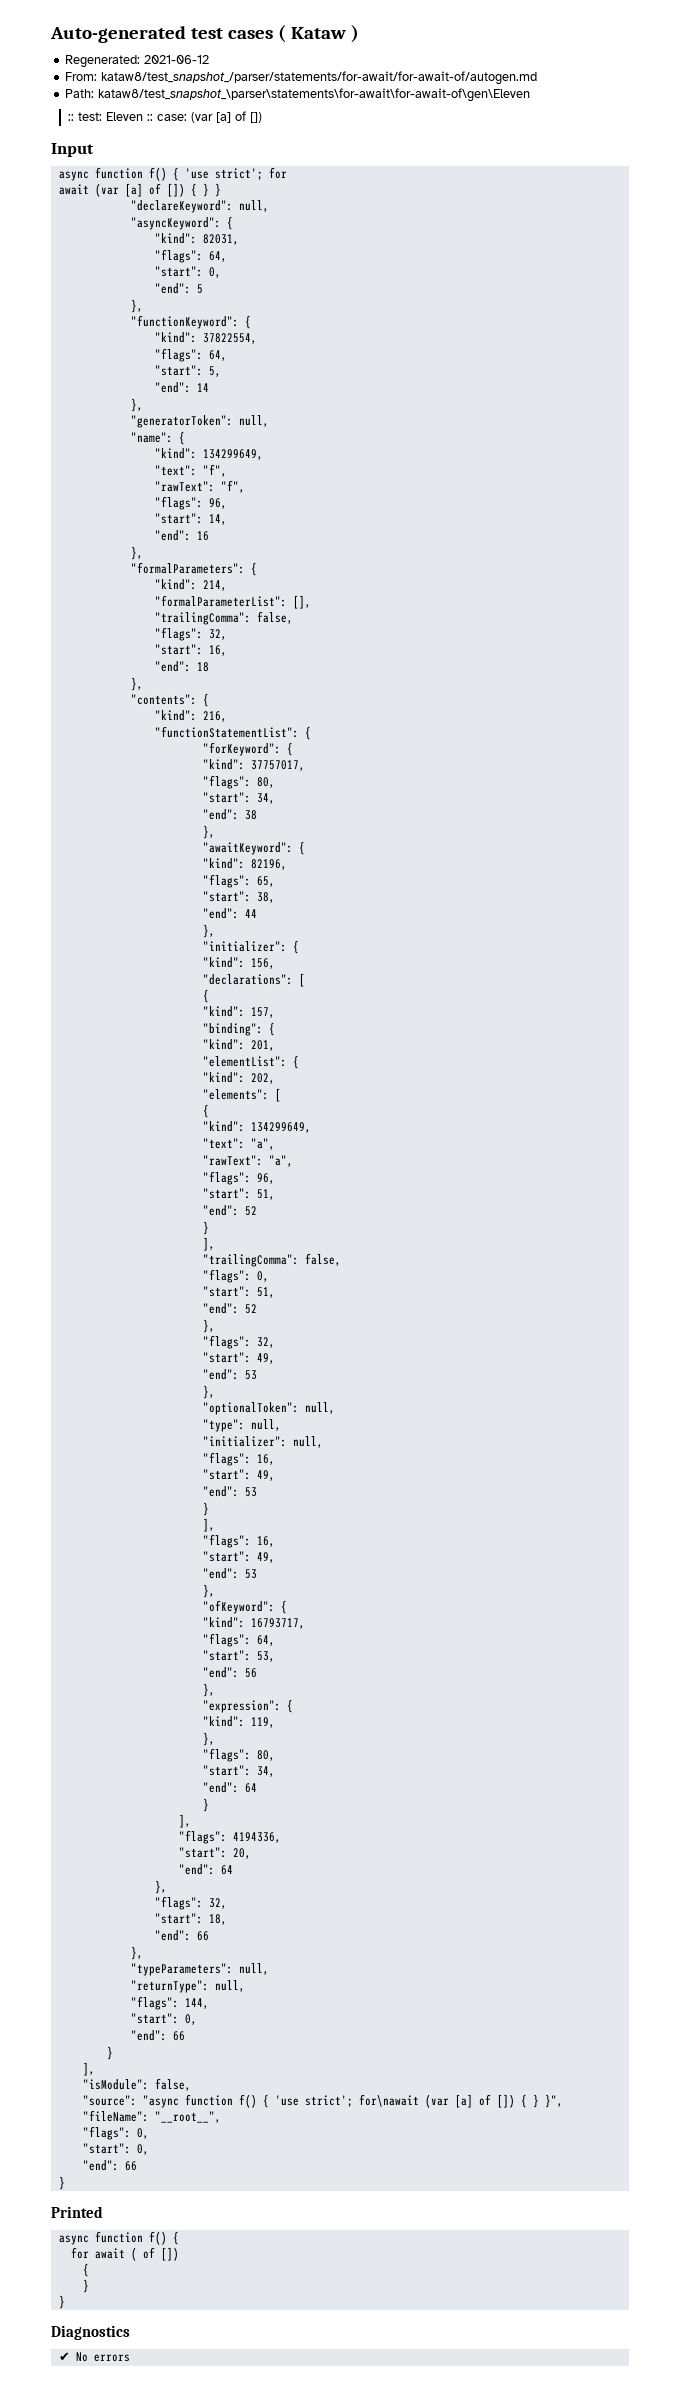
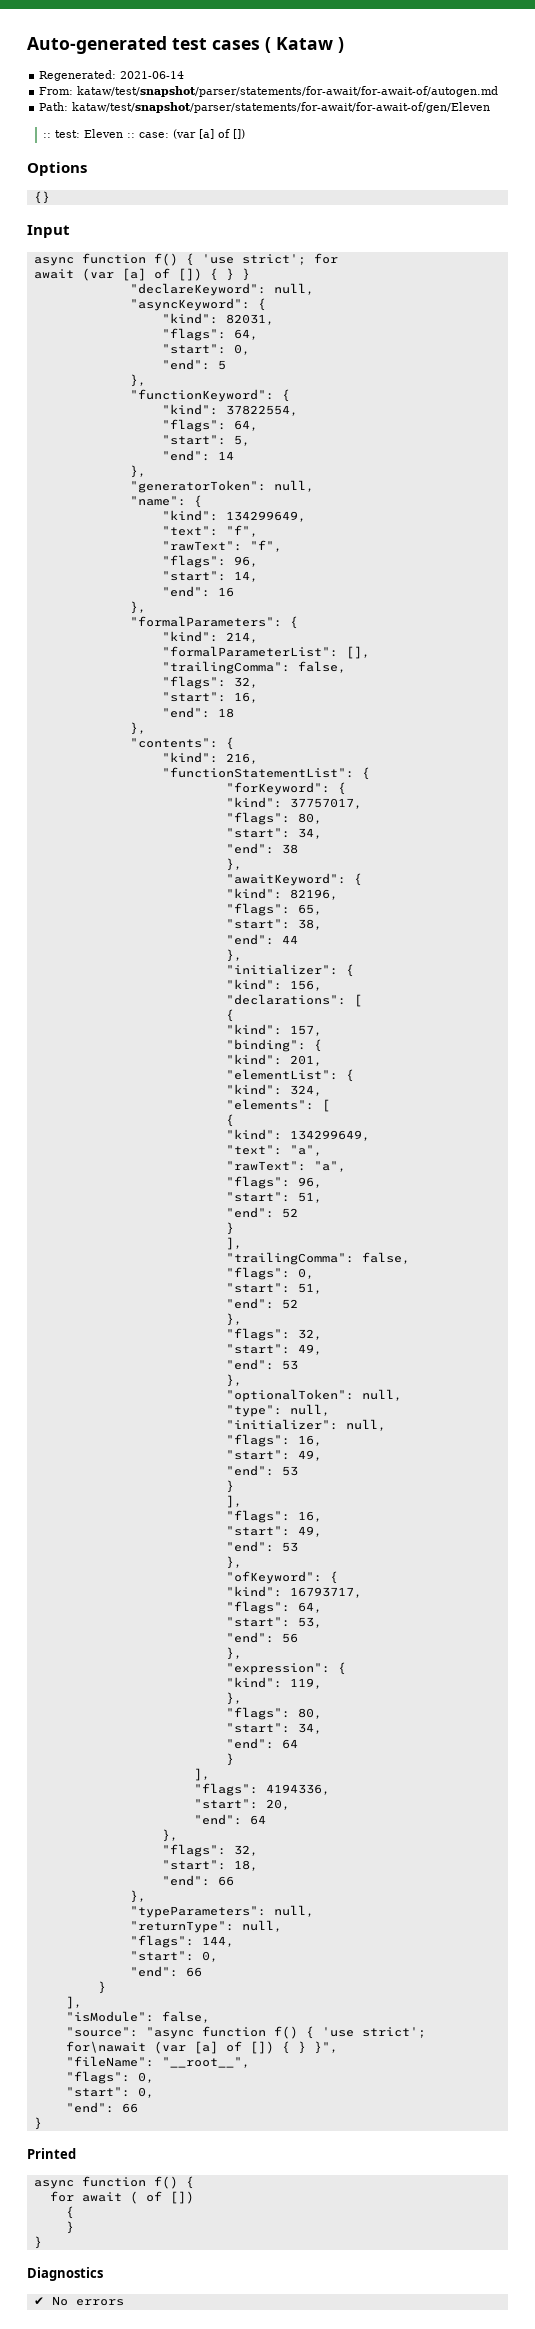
[144,55,210,64] 2021-06-12 -> [120,71,185,79] 2021-06-14
[101,71,538,85] kataw8/test_snapshot_/parser/statements/for-await/for-await-of/autogen.md -> [77,86,499,97] kataw/test/snapshot/parser/statements/for-await/for-await-of/autogen.md
[98,88,531,102] kataw8/test_snapshot_\parser\statements\for-await\for-await-of\gen\Eleven -> [72,102,491,113] kataw/test/snapshot/parser/statements/for-await/for-await-of/gen/Eleven
(263, 117) none -> [27,162,87,176] [33,191,50,204] // Options // {}
[250,1073,275,1084] 202, -> [289,1085,322,1096] 324,

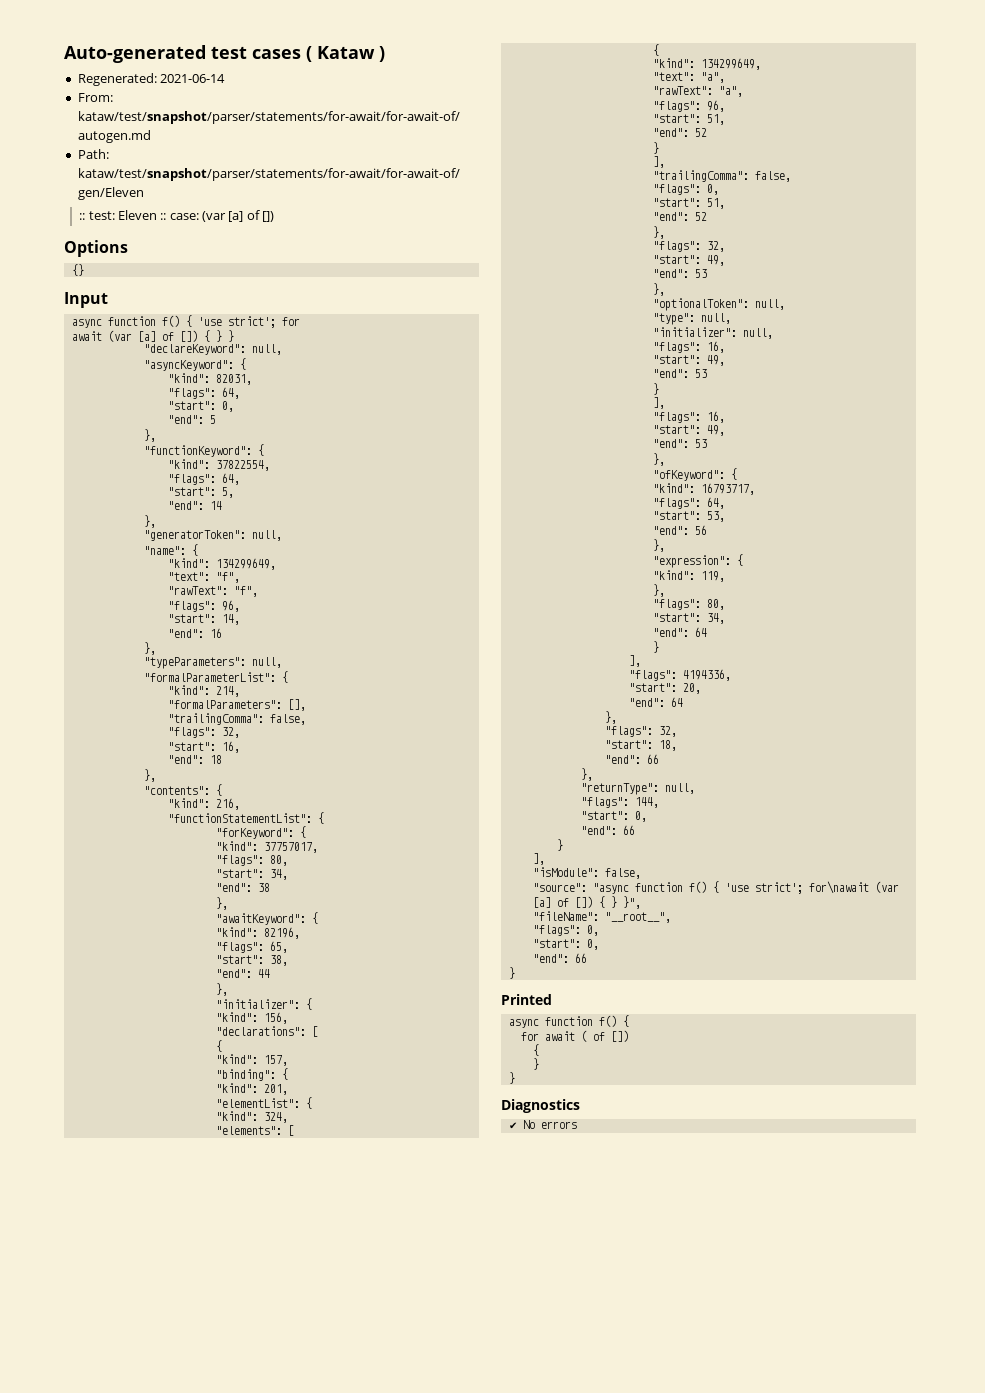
[129,616,282,627] "formalParameters": -> [143,657,282,669] [143,672,276,682] "typeParameters": null, // "formalParameterList":
[161,646,338,657] "formalParameterList": -> [167,700,282,709] "formalParameters":
[129,1905,314,1918] // "typeParameters": null, -> (593, 774) none

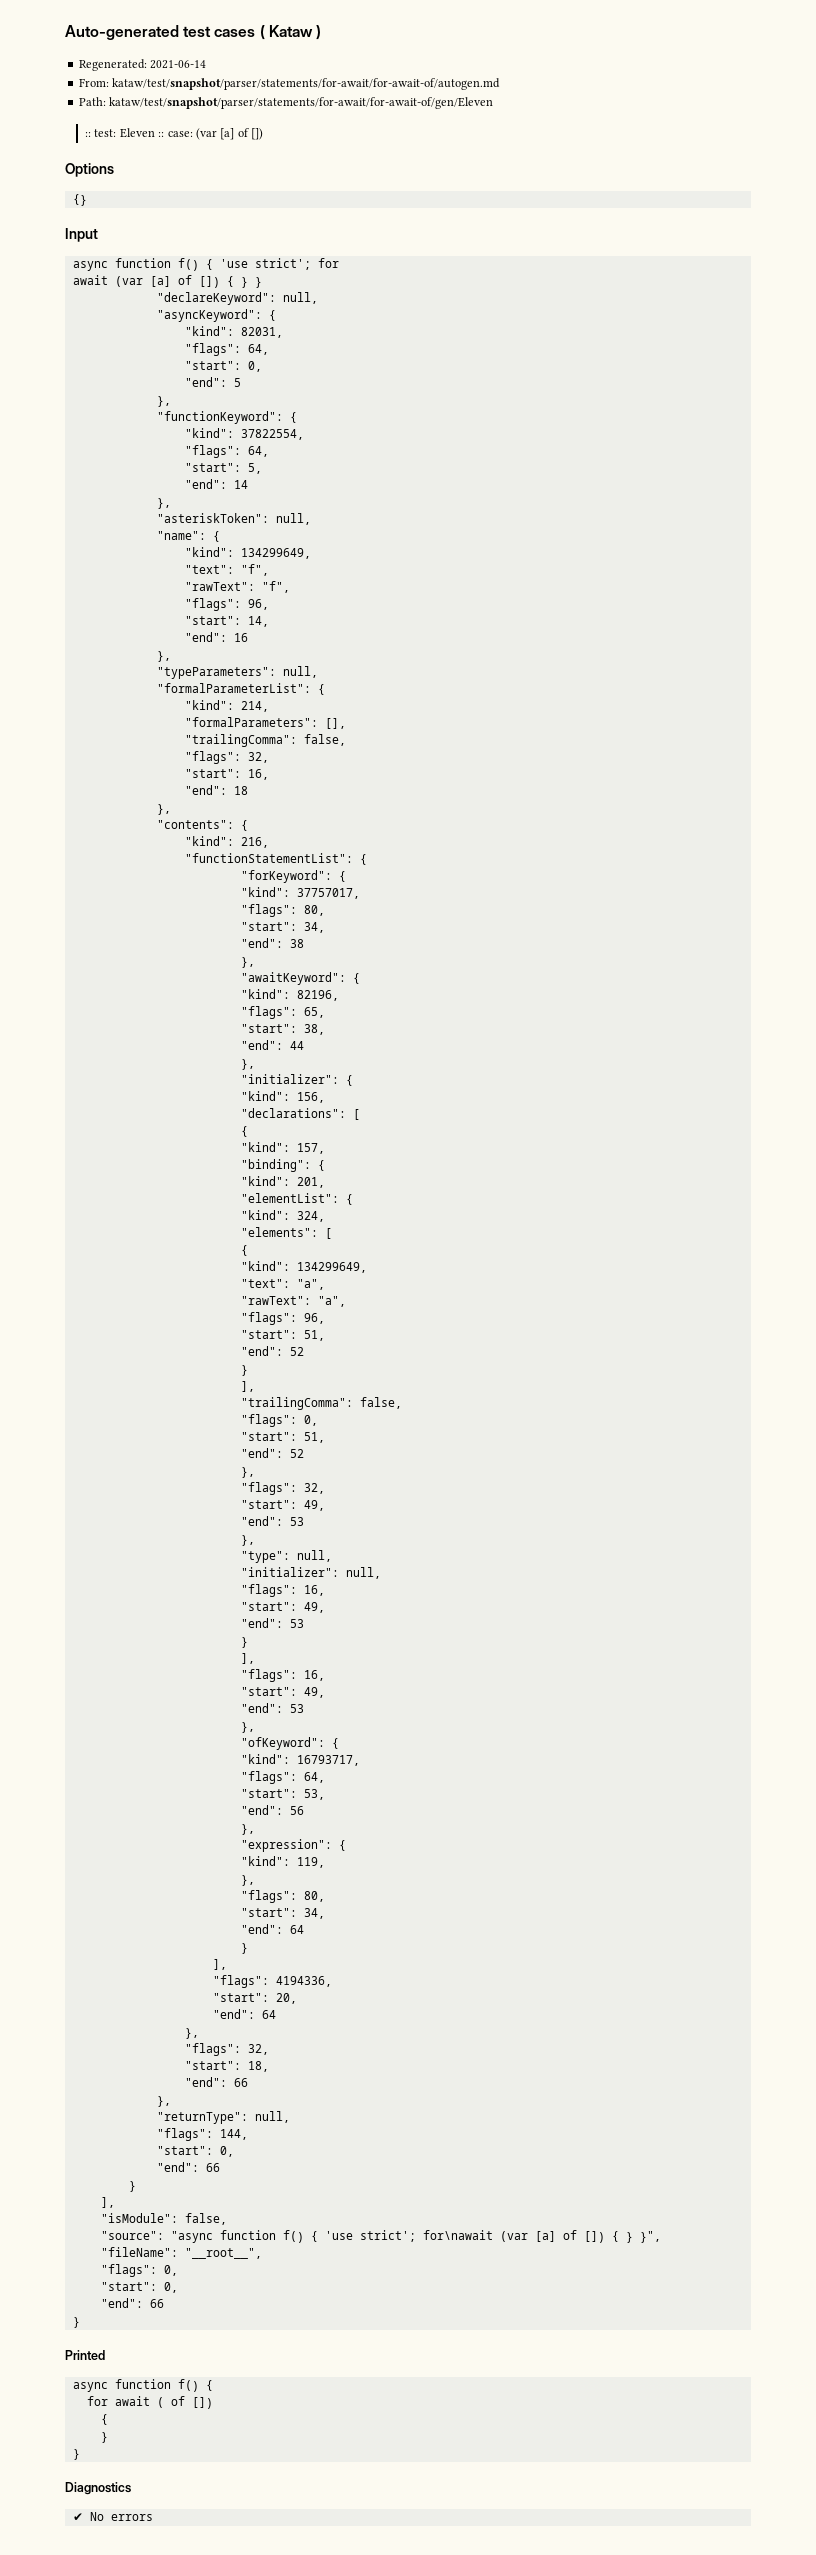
[143,530,246,541] "generatorToken": -> [156,513,269,523] "asteriskToken":
[652,298,785,311] // "optionalToken": null, -> (255, 1540) none

